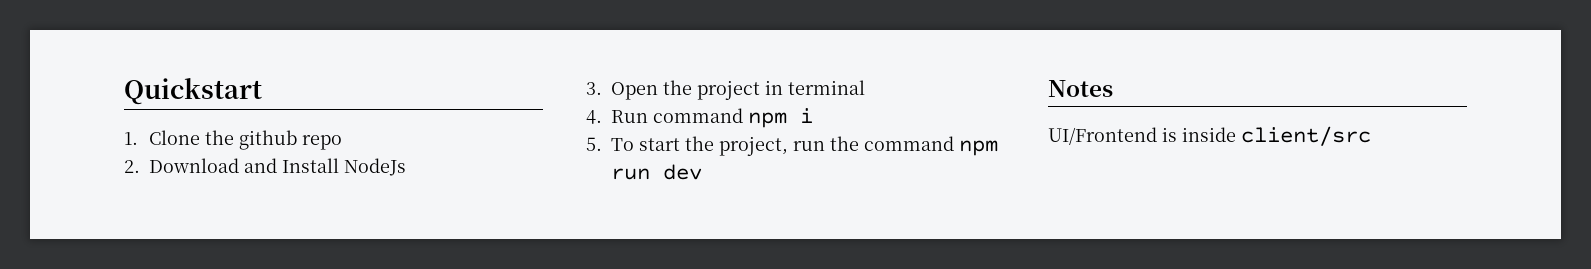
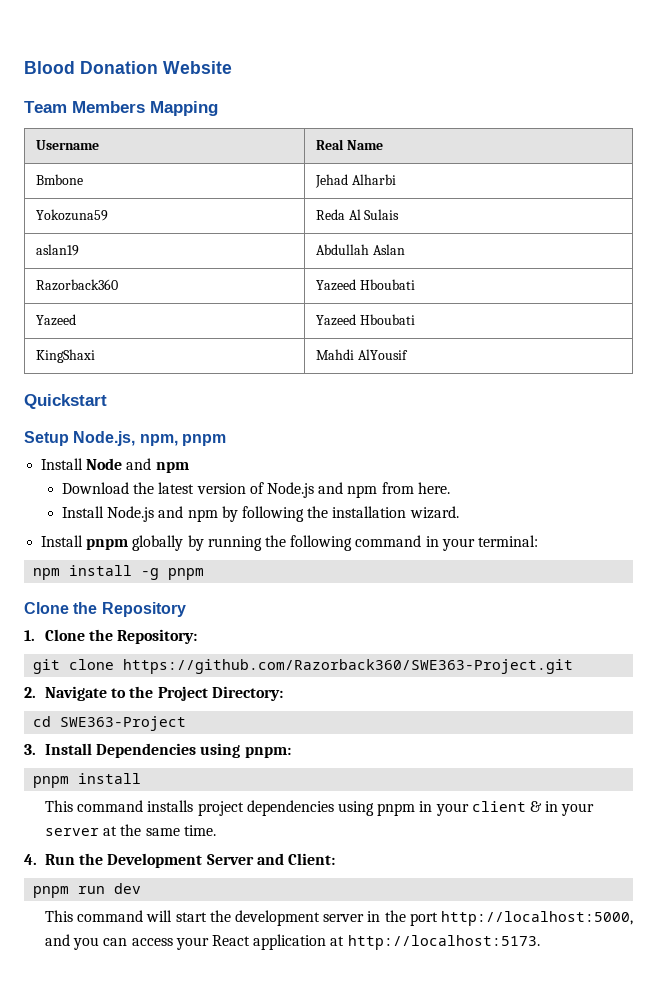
[124,78,262,105] [124,130,343,150] [124,158,407,176] [586,80,866,100] [586,108,814,128] [586,136,999,156] [611,164,703,180] [1048,80,1113,97] [1048,126,1371,146] Quickstart // 1. Clone the github repo // 2. Download and Install NodeJs // 3. Open the project in terminal // 4. Run command npm i // 5. To start the project, run the command npm run dev // Notes // UI/Frontend is inside client/src -> [24,61,232,74] [24,101,218,116] [35,140,99,150] [315,139,383,150] [35,174,83,185] [314,174,396,188] [35,209,108,221] [315,209,400,220] [35,244,79,256] [315,244,405,255] [35,279,118,291] [315,279,415,291] [35,314,76,326] [315,314,415,326] [35,349,95,363] [315,349,408,360] [24,394,107,409] [24,431,226,446] [41,458,189,473] [62,482,450,498] [62,506,459,522] [41,535,538,551] [33,565,205,580] [24,602,186,617] [24,629,198,644] [33,659,574,674] [24,686,283,701] [33,716,187,731] [24,743,291,758] [33,773,142,788] [45,800,595,816] [45,824,216,836] [24,853,335,868] [33,883,142,898] [45,910,633,926] [45,934,540,950] Blood Donation Website // Team Members Mapping // Username | Real Name // Bmbone | Jehad Alharbi // Yokozuna59 | Reda Al Sulais // aslan19 | Abdullah Aslan // Razorback360 | Yazeed Hboubati // Yazeed | Yazeed Hboubati // KingShaxi | Mahdi AlYousif // Quickstart // Setup Node.js, npm, pnpm // Install Node and npm // Download the latest version of Node.js and npm from here. // Install Node.js and npm by following the installation wizard. // Install pnpm globally by running the following command in your terminal: // npm install -g pnpm // Clone the Repository // 1. Clone the Repository: // git clone https://github.com/Razorback360/SWE363-Project.git // 2. Navigate to the Project Directory: // cd SWE363-Project // 3. Install Dependencies using pnpm: // pnpm install // This command installs project dependencies using pnpm in your client & in your server at the same time. // 4. Run the Development Server and Client: // pnpm run dev // This command will start the development server in the port http://localhost:5000, and you can access your React application at http://localhost:5173.

